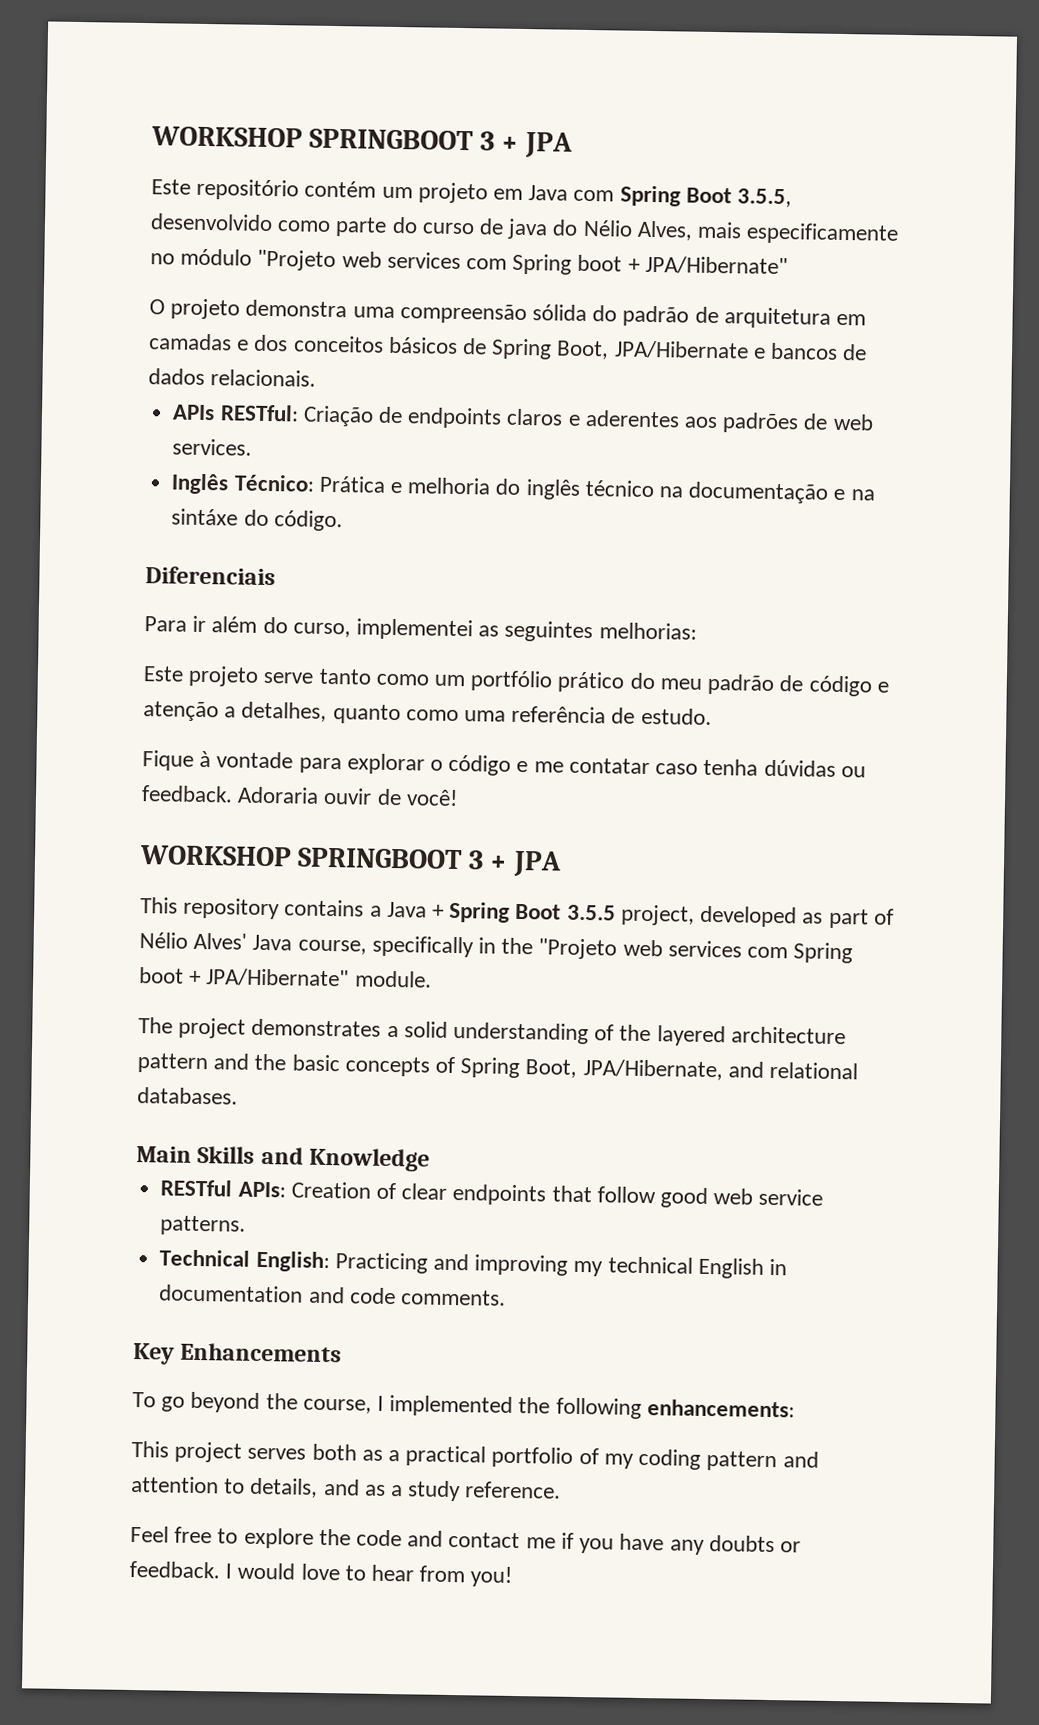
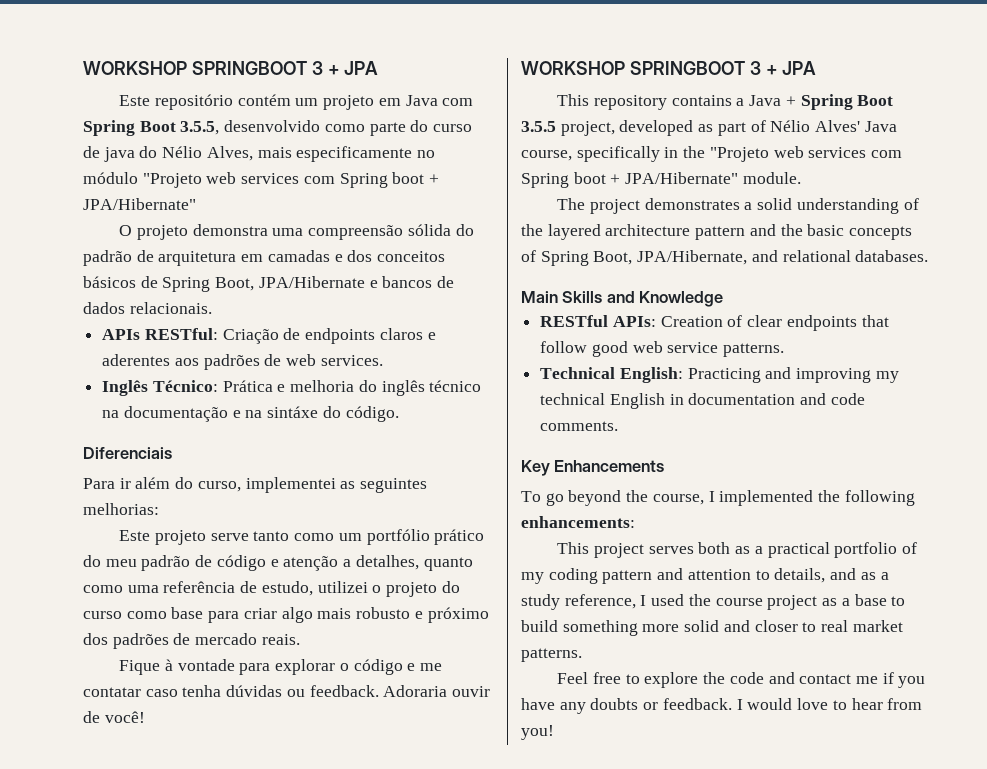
[640,707,712,725] estudo. -> [261,581,460,597] [83,607,489,623] [83,633,300,649] estudo, utilizei o projeto do curso como base para criar algo mais robusto e próximo dos padrões de mercado reais.
[465,1481,562,1499] reference. -> [564,594,906,610] [521,620,903,636] [521,648,582,662] reference, I used the course project as a base to build something more solid and closer to real market patterns.

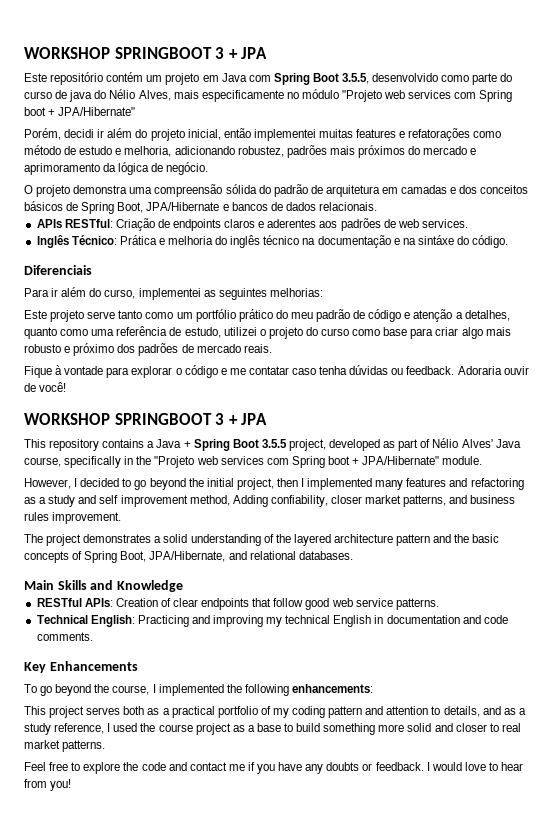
(196, 204) none -> [24,128,502,141] [24,145,477,158] [24,162,209,175] // Porém, decidi ir além do projeto inicial, então implementei muitas features e refatorações como método de estudo e melhoria, adicionando robustez, padrões mais próximos do mercado e aprimoramento da lógica de negócio.
(801, 178) none -> [24,478,524,490] [24,495,516,507] [24,512,122,524] // However, I decided to go beyond the initial project, then I implemented many features and refactoring as a study and self improvement method, Adding confiability, closer market patterns, and business rules improvement.

